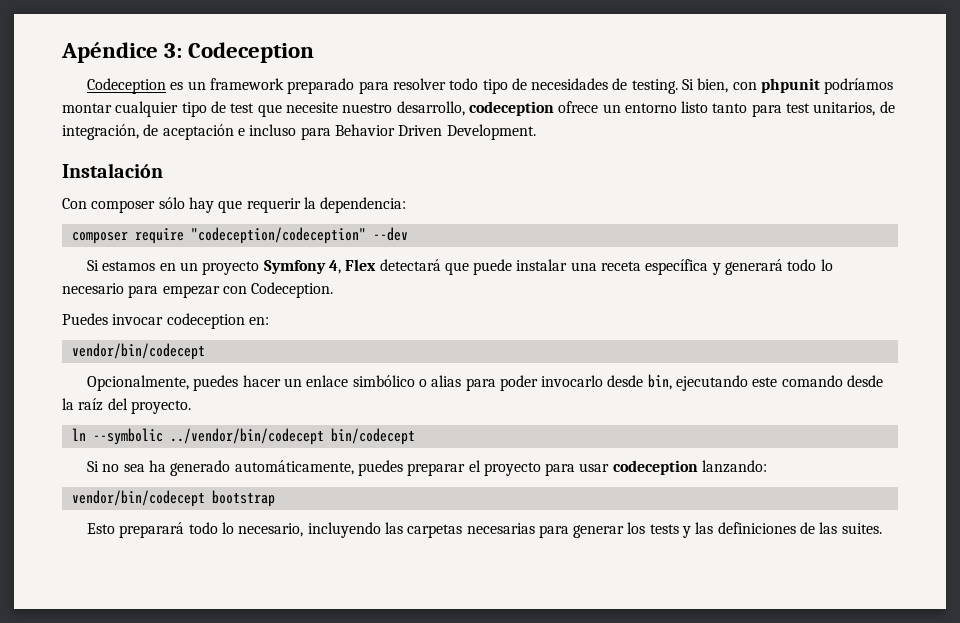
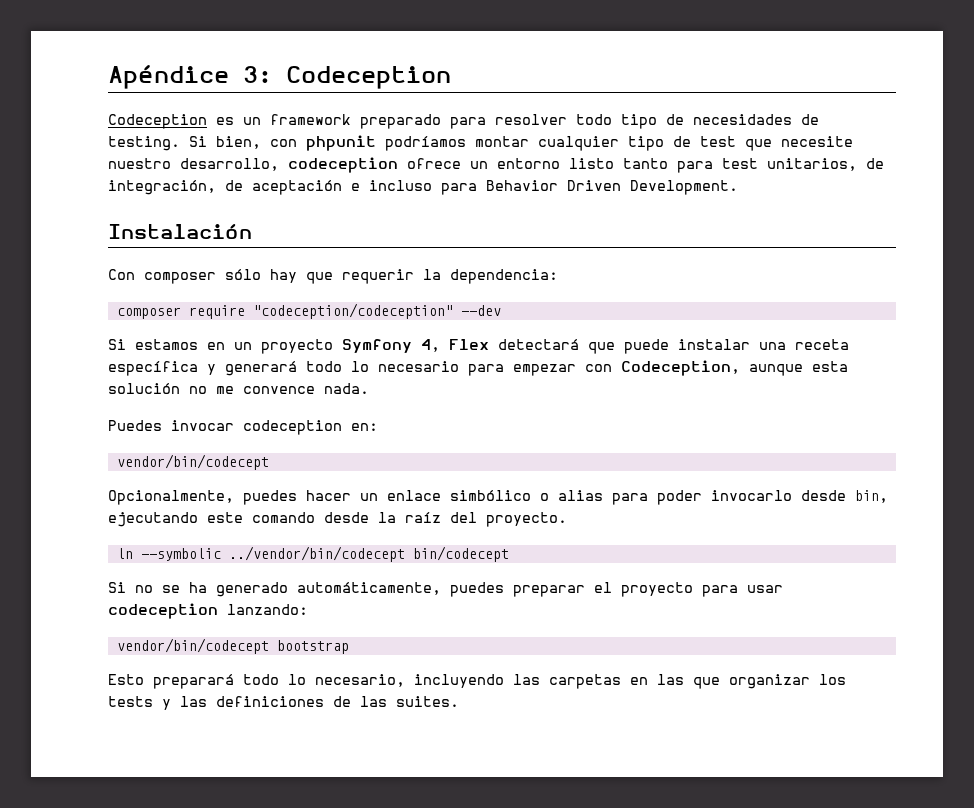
[251,282,334,298] Codeception. -> [621,360,848,376] [108,383,369,394] Codeception, aunque esta solución no me convence nada.
[123,464,145,472] sea -> [162,585,180,593] se
[466,523,625,538] necesarias para generar -> [630,674,810,689] en las que organizar

